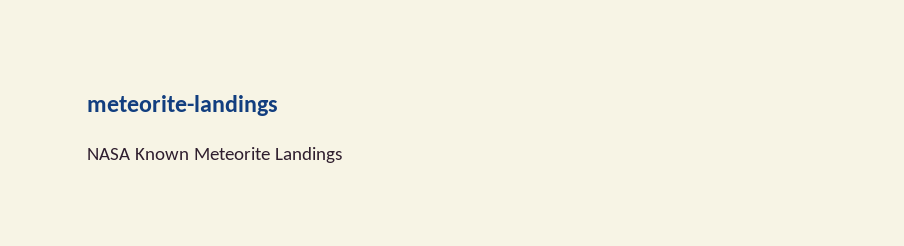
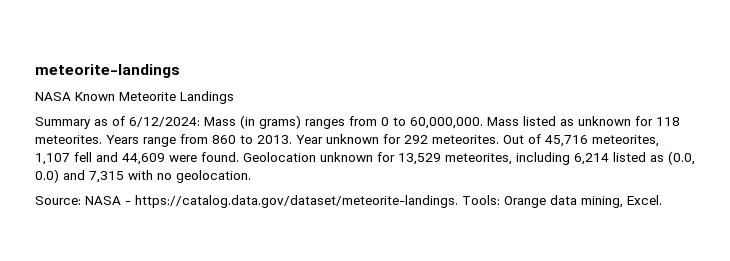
(342, 155) none -> [35,115,680,129] [35,134,659,147] [35,151,695,165] [35,169,251,183] [35,195,662,208] // Summary as of 6/12/2024: Mass (in grams) ranges from 0 to 60,000,000. Mass listed as unknown for 118 meteorites. Years range from 860 to 2013. Year unknown for 292 meteorites. Out of 45,716 meteorites, 1,107 fell and 44,609 were found. Geolocation unknown for 13,529 meteorites, including 6,214 listed as (0.0, 0.0) and 7,315 with no geolocation. // Source: NASA - https://catalog.data.gov/dataset/meteorite-landings. Tools: Orange data mining, Excel.

